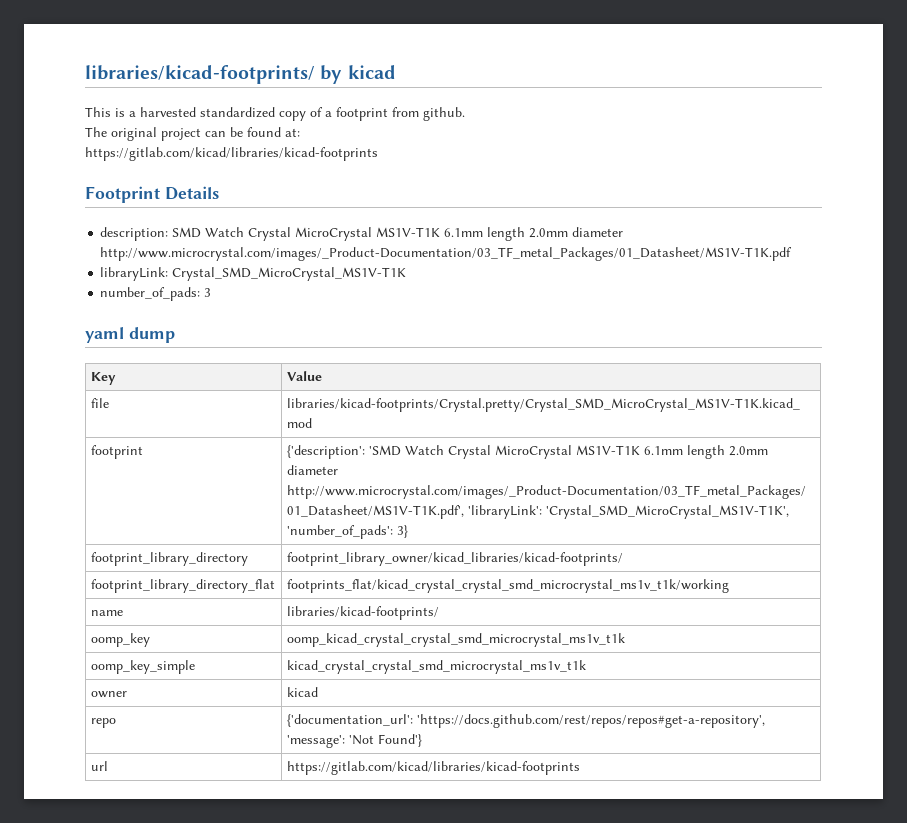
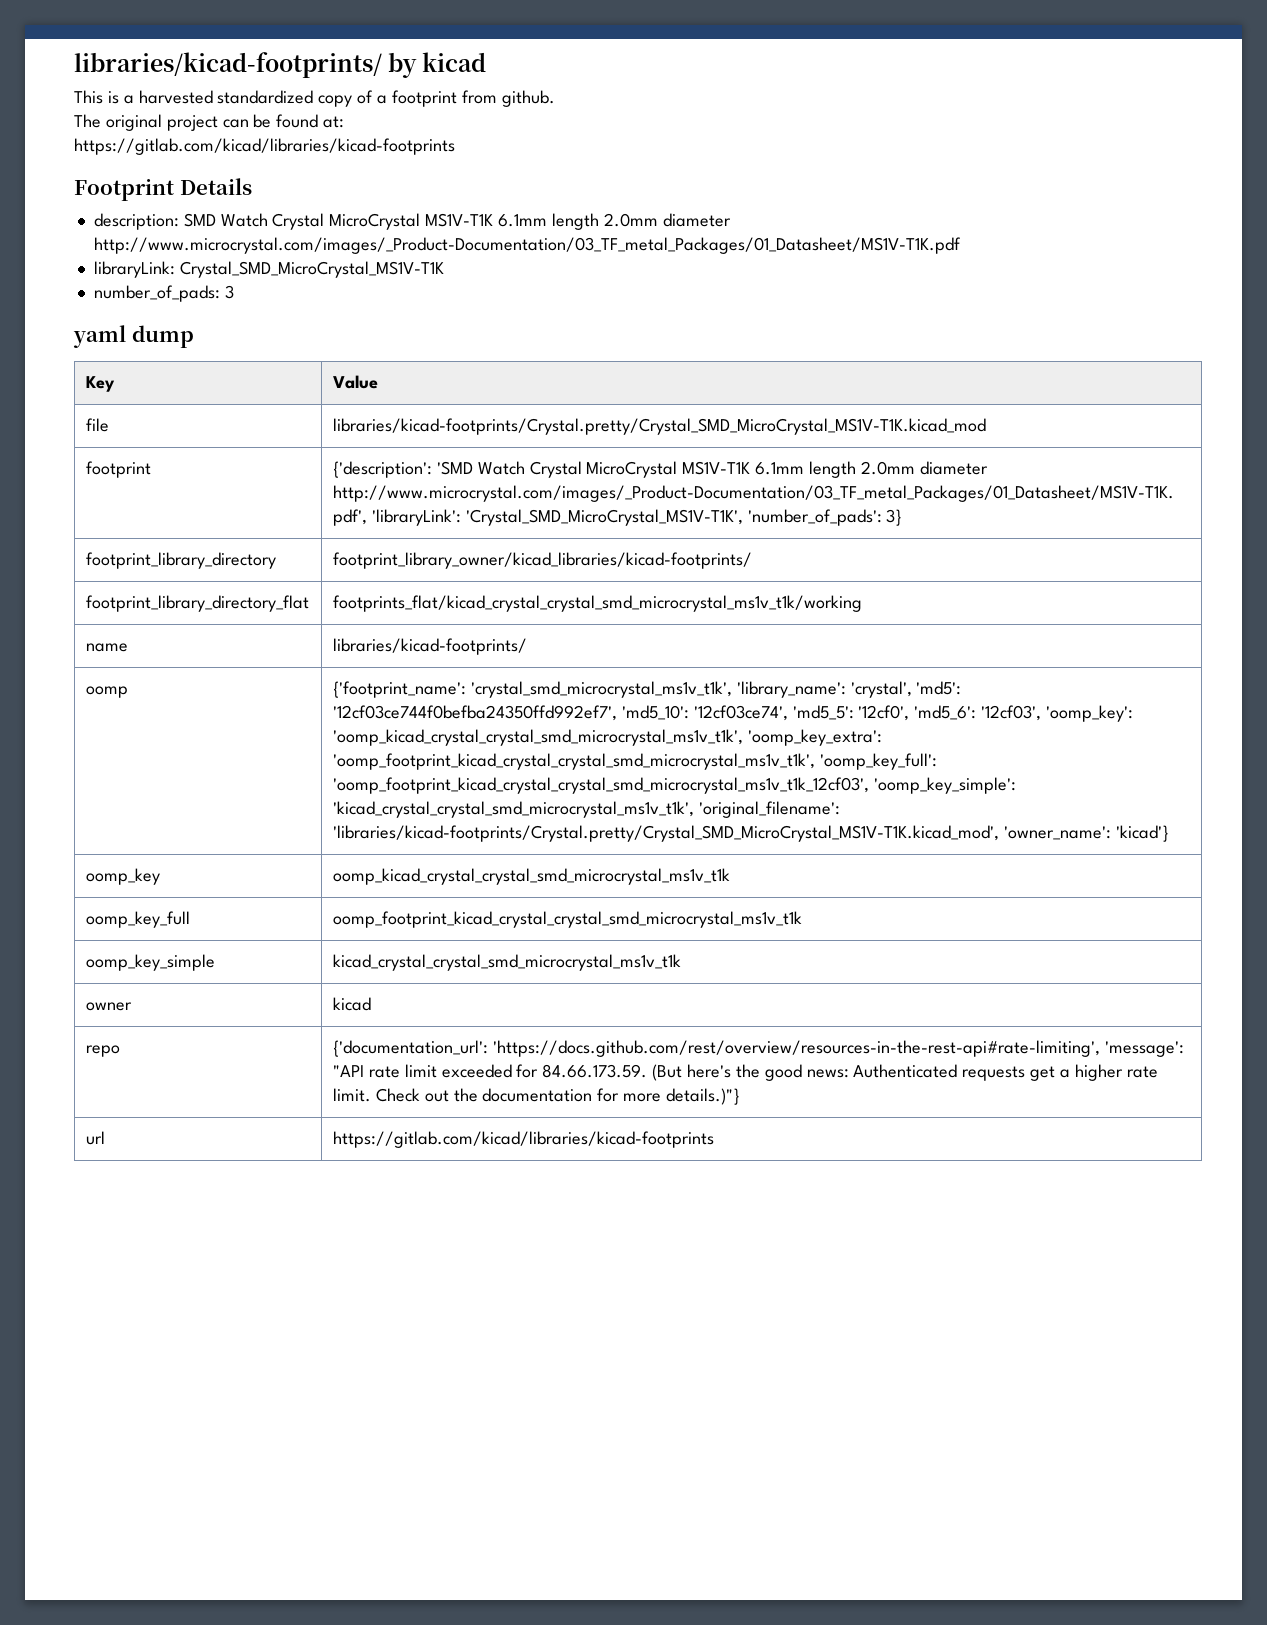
(439, 613) none -> [85,686,128,698] [332,681,962,698] [332,705,1134,722] [332,729,882,746] [332,753,937,770] [332,777,1016,794] [332,801,840,818] [332,825,1169,842] // oomp | {'footprint_name': 'crystal_smd_microcrystal_ms1v_t1k', 'library_name': 'crystal', 'md5': '12cf03ce744f0befba24350ffd992ef7', 'md5_10': '12cf03ce74', 'md5_5': '12cf0', 'md5_6': '12cf03', 'oomp_key': 'oomp_kicad_crystal_crystal_smd_microcrystal_ms1v_t1k', 'oomp_key_extra': 'oomp_footprint_kicad_crystal_crystal_smd_microcrystal_ms1v_t1k', 'oomp_key_full': 'oomp_footprint_kicad_crystal_crystal_smd_microcrystal_ms1v_t1k_12cf03', 'oomp_key_simple': 'kicad_crystal_crystal_smd_microcrystal_ms1v_t1k', 'original_filename': 'libraries/kicad-footprints/Crystal.pretty/Crystal_SMD_MicroCrystal_MS1V-T1K.kicad_mod', 'owner_name': 'kicad'}
(625, 640) none -> [85,911,190,928] [332,911,802,928] // oomp_key_full | oomp_footprint_kicad_crystal_crystal_smd_microcrystal_ms1v_t1k
[416,714,765,728] [286,734,422,748] 'https://docs.github.com/rest/repos/repos#get-a-repository', 'message': 'Not Found'} -> [492,1040,1184,1057] [332,1064,1158,1081] [332,1088,741,1105] 'https://docs.github.com/rest/overview/resources-in-the-rest-api#rate-limiting', 'message': "API rate limit exceeded for 84.66.173.59. (But here's the good news: Authenticated requests get a higher rate limit. Check out the documentation for more details.)"}

